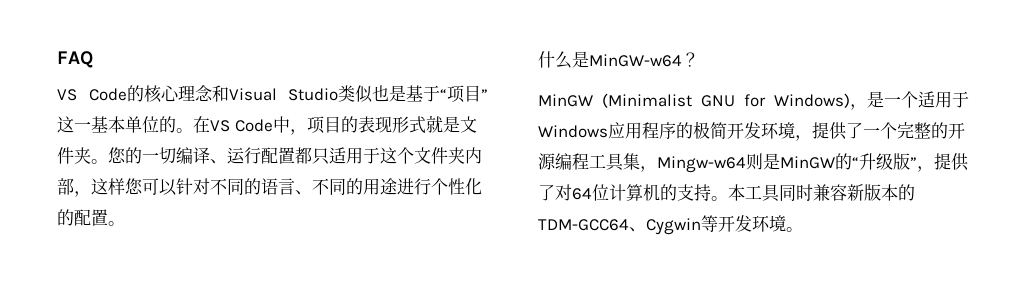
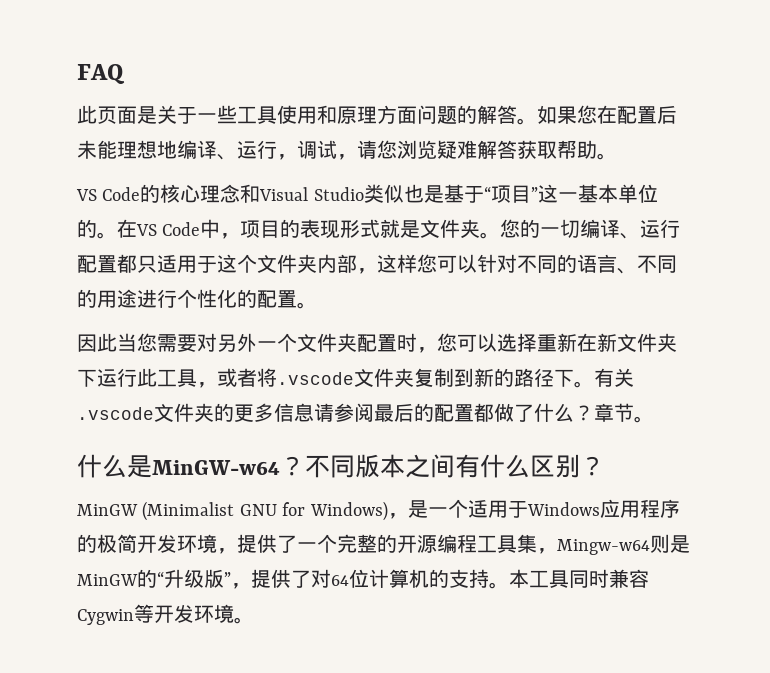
(93, 59) none -> [77,105,677,125] [77,140,617,160] // 此页面是关于一些工具使用和原理方面问题的解答。如果您在配置后未能理想地编译、运行，调试，请您浏览疑难解答获取帮助。
[538,51,682,69] 什么是MinGW-w64 -> [77,333,677,353] [77,368,634,388] [77,403,654,423] [77,454,580,478] 因此当您需要对另外一个文件夹配置时，您可以选择重新在新文件夹下运行此工具，或者将.vscode文件夹复制到新的路径下。有关.vscode文件夹的更多信息请参阅最后的配置都做了什么？章节。 // 什么是MinGW-w64？不同版本之间有什么区别
[847,184,915,201] [538,219,646,232] 新版本的TDM-GCC64、 -> (649, 578) none

